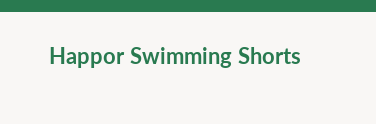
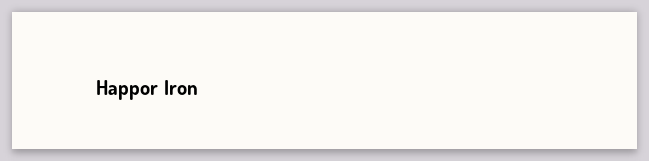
[129,47,301,68] Swimming Shorts -> [163,80,198,95] Iron

